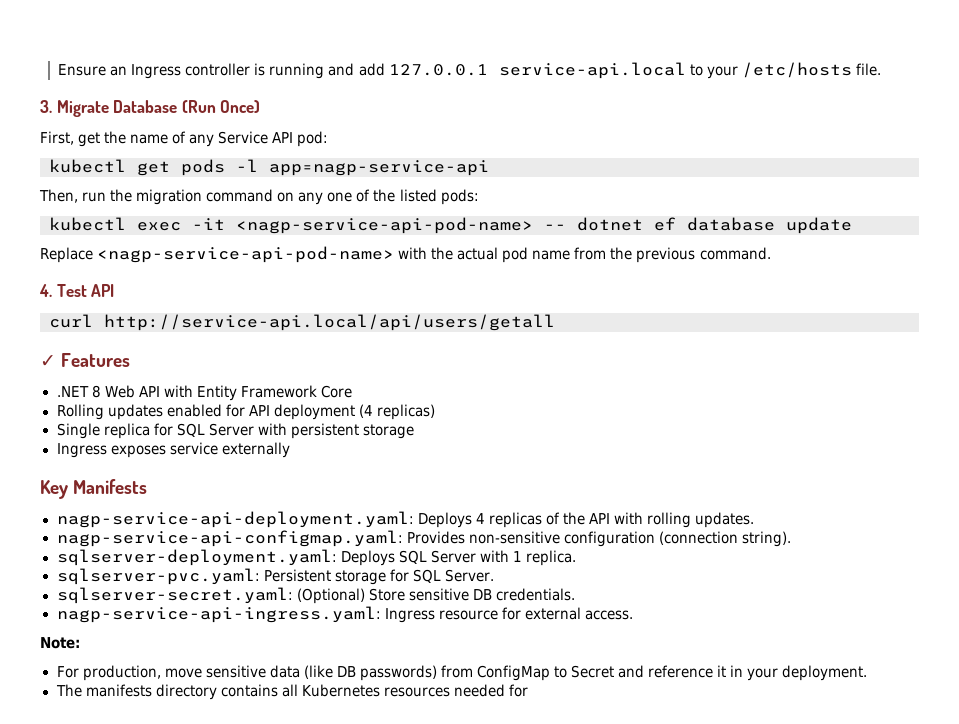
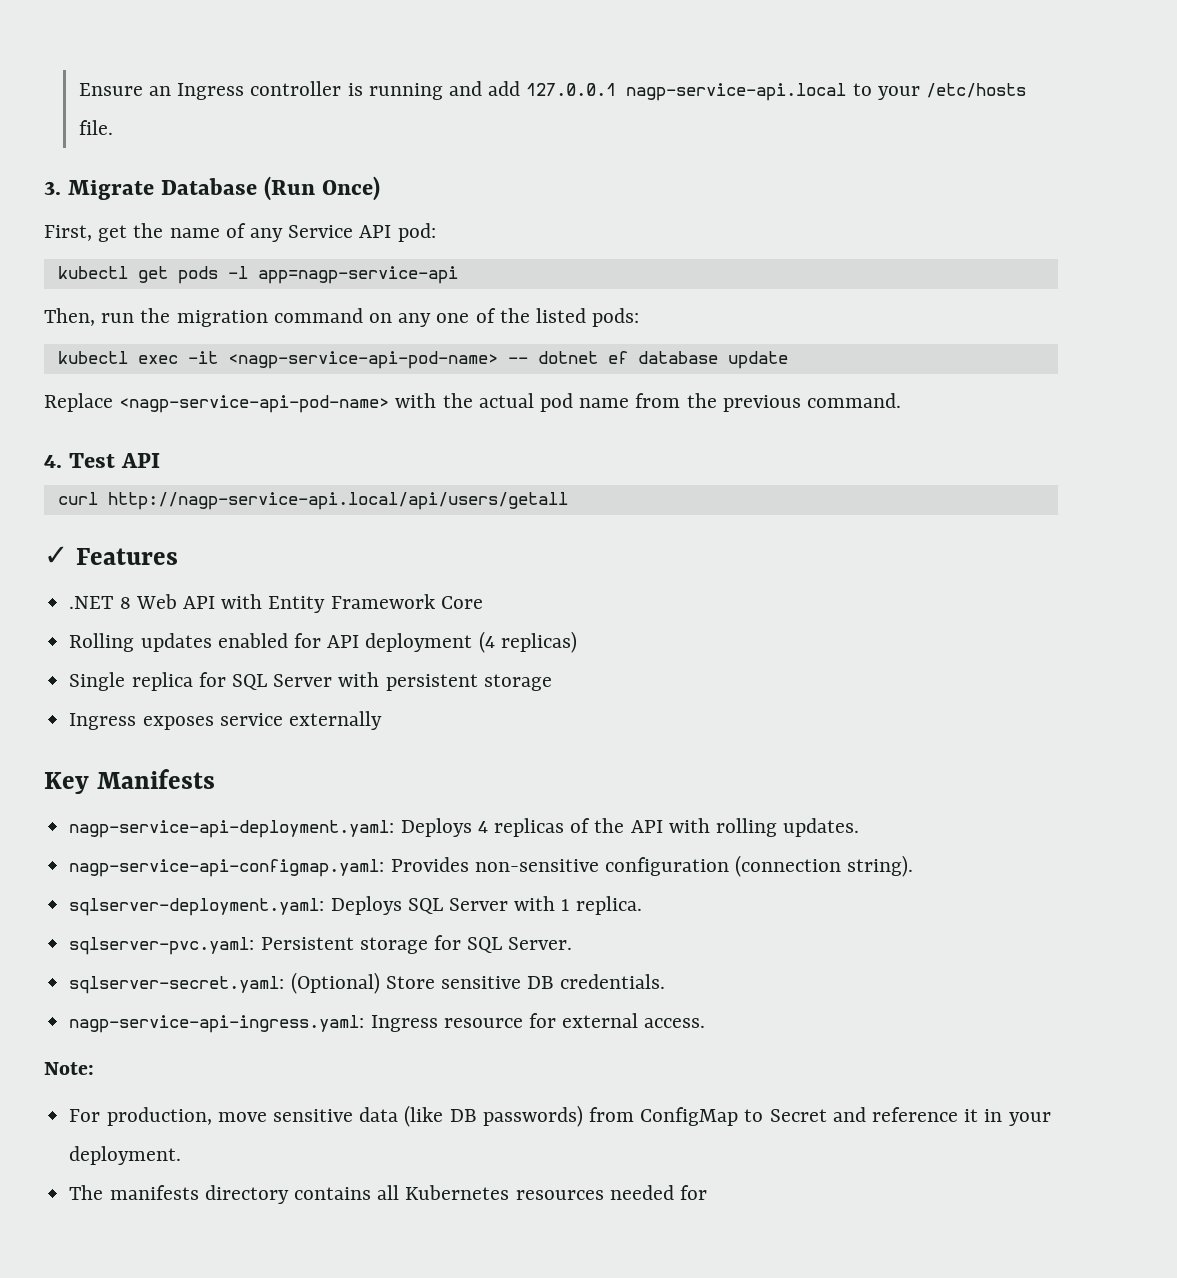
[498,62,686,79] service-api.local -> [626,83,847,101] nagp-service-api.local
[104,314,555,331] http://service-api.local/api/users/getall -> [107,492,568,510] http://nagp-service-api.local/api/users/getall

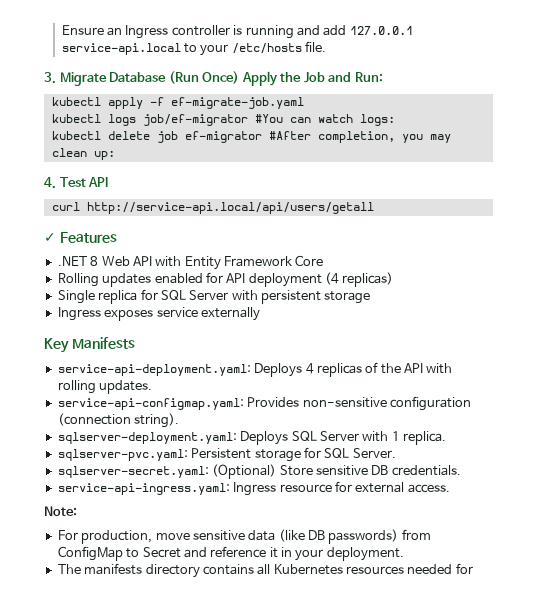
[626,83,847,101] nagp-service-api.local -> [61,43,181,55] service-api.local
[44,223,436,242] [57,266,458,284] [44,308,640,327] [57,351,788,369] [44,393,902,413] // First, get the name of any Service API pod: // kubectl get pods -l app=nagp-service-api // Then, run the migration command on any one of the listed pods: // kubectl exec -it <nagp-service-api-pod-name> -- dotnet ef database update // Replace <nagp-service-api-pod-name> with the actual pod name from the previous command. -> [241,71,383,86] [51,97,304,109] [51,114,395,126] [51,131,451,143] [51,148,115,160] Apply the Job and Run: // kubectl apply -f ef-migrate-job.yaml // kubectl logs job/ef-migrator #You can watch logs: // kubectl delete job ef-migrator #After completion, you may clean up:
[107,492,568,510] http://nagp-service-api.local/api/users/getall -> [86,202,374,214] http://service-api.local/api/users/getall
[69,820,395,838] nagp-service-api-deployment.yaml: -> [57,364,251,376] service-api-deployment.yaml:
[69,859,385,877] nagp-service-api-configmap.yaml: -> [57,398,244,410] service-api-configmap.yaml:
[69,1015,365,1033] nagp-service-api-ingress.yaml: -> [57,483,230,495] service-api-ingress.yaml:

